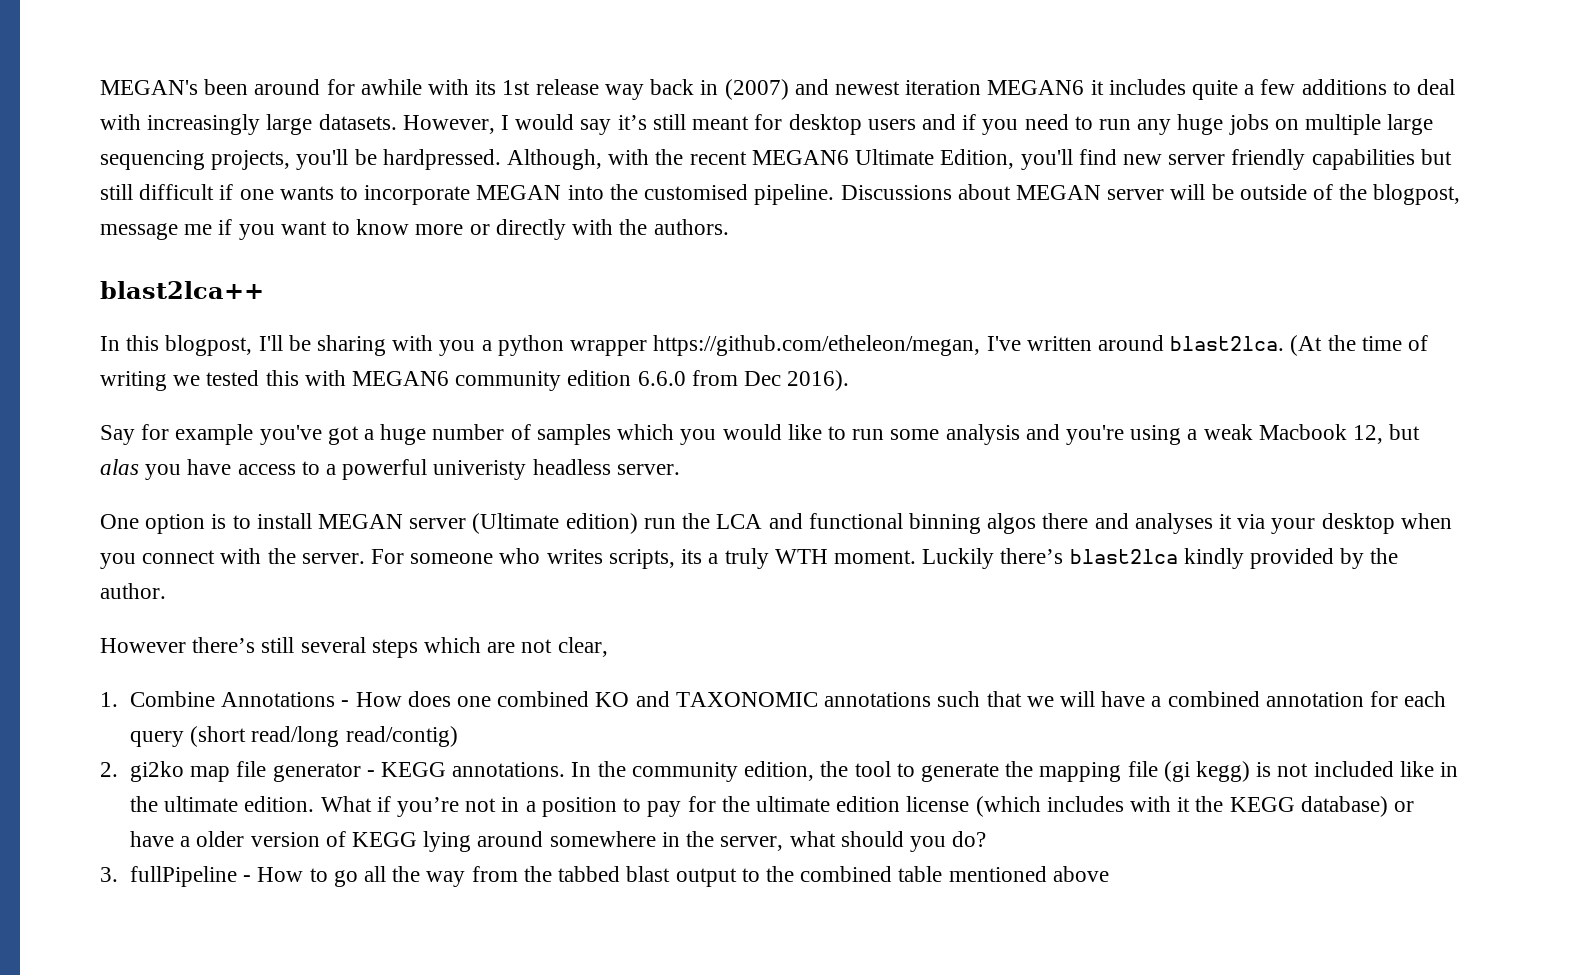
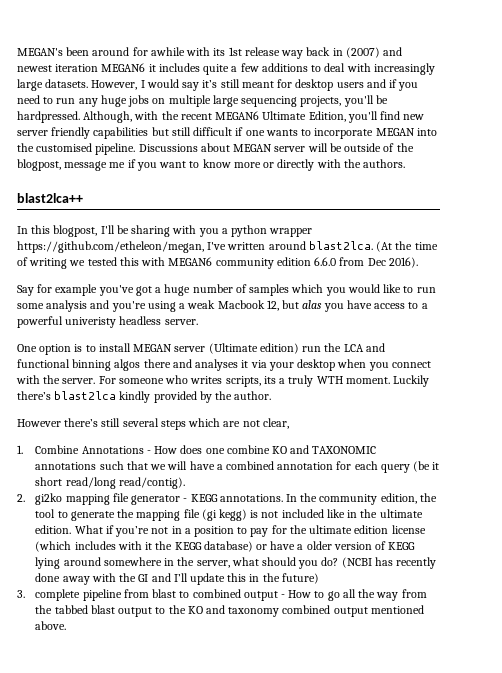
[497,691,590,707] combined -> [226,445,270,454] combine
[190,726,458,747] (short read/long read/contig) -> [413,461,440,472] [35,477,185,489] (be it short read/long read/contig).
[190,766,231,782] map -> [65,494,110,505] mapping
[100,866,238,887] // 3. fullPipeline -> [341,557,437,569] [35,573,319,585] [17,589,278,601] (NCBI has recently done away with the GI and I’ll update this in the future) // 3. complete pipeline from blast to combined output
[800,866,1109,882] combined table mentioned above -> [187,605,424,617] [35,621,67,630] KO and taxonomy combined output mentioned above.

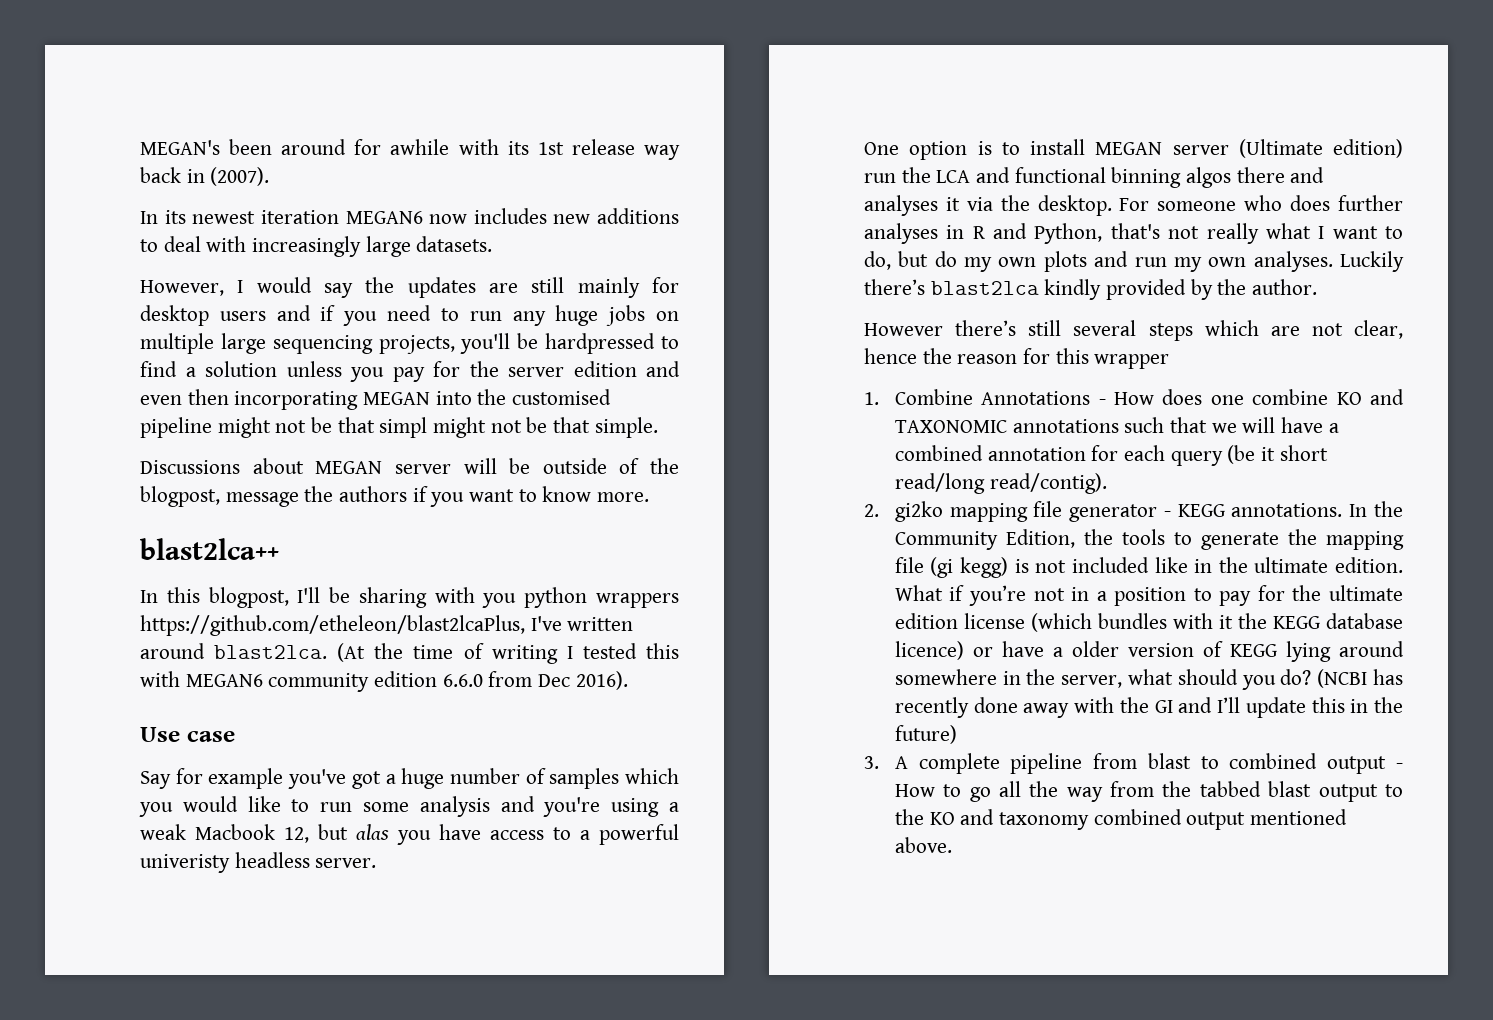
[345,47,403,58] [17,63,259,75] (2007) and newest iteration MEGAN6 it includes quite a few -> [210,167,270,186] [140,208,591,224] (2007). // In its newest iteration MEGAN6 now includes new
(89, 83) none -> (493, 244) //
[202,79,274,88] it’s still meant -> [365,277,640,298] the updates are still mainly
[17,111,425,123] [17,127,437,139] [17,143,136,155] hardpressed. Although, with the recent MEGAN6 Ultimate Edition, you'll find new server friendly capabilities but still difficult if one wants to incorporate MEGAN into the customised pipeline. -> [545,333,679,354] [140,361,680,382] [140,389,612,410] [140,417,658,438] hardpressed to find a solution unless you pay for the server edition and even then incorporating MEGAN into the customised pipeline might not be that simpl might not be that simple. //
[109,162,126,168] me -> [304,486,408,502] the authors
[233,159,406,171] more or directly with the authors. -> [597,492,650,502] more.
[221,225,313,237] [17,241,204,253] a python wrapper https://github.com/etheleon/megan, -> [524,587,679,608] [140,615,525,636] python wrappers https://github.com/etheleon/blast2lcaPlus,
[69,260,86,266] we -> [566,646,573,659] I
(418, 262) none -> [140,727,235,742] // Use case
[268,359,431,371] [16,375,390,387] your desktop when you connect with the server. For someone who writes scripts, its a truly WTH moment. -> [1000,195,1403,216] [864,223,1403,244] [864,251,1333,272] the desktop. For someone who does further analyses in R and Python, that's not really what I want to do, but do my own plots and run my own analyses.
(289, 423) none -> [864,348,1170,369] hence the reason for this wrapper
[319,493,437,505] [35,509,56,518] community edition, the tool -> [894,529,1165,550] Community Edition, the tools
[74,541,116,550] includes -> [1097,613,1167,629] bundles
[203,541,253,552] database) -> [1326,613,1403,629] [894,641,964,660] database licence)
(25, 594) none -> [894,756,908,769] A

